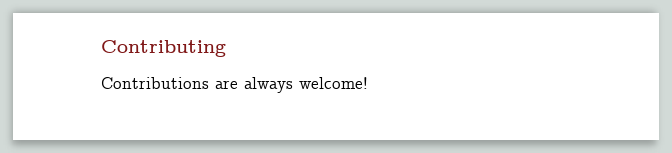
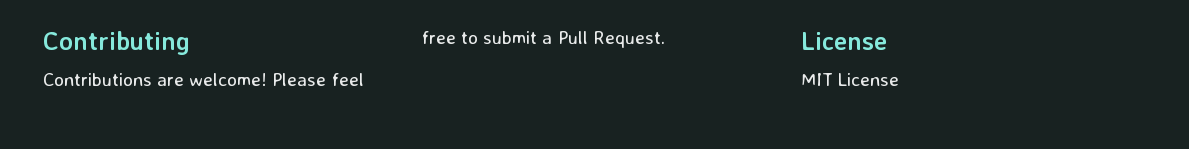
[244,77,368,93] always welcome! -> [189,73,364,86] [422,31,665,48] [801,32,887,50] [801,73,900,86] welcome! Please feel free to submit a Pull Request. // License // MIT License

